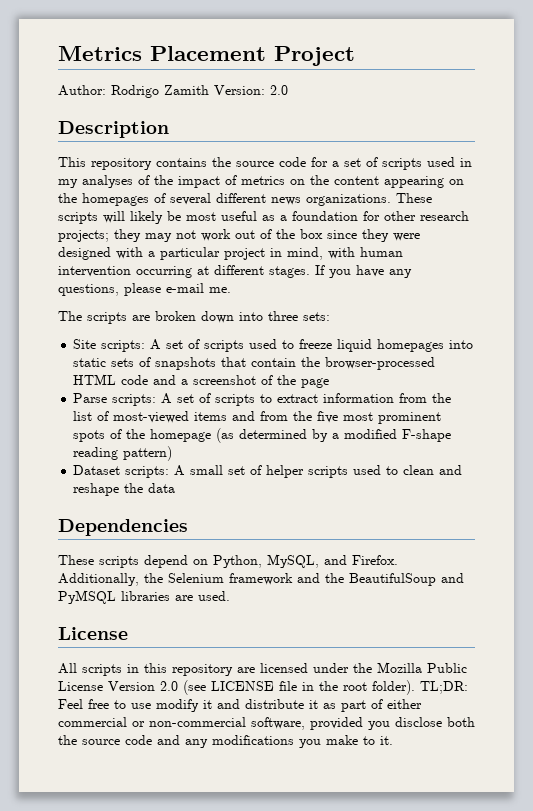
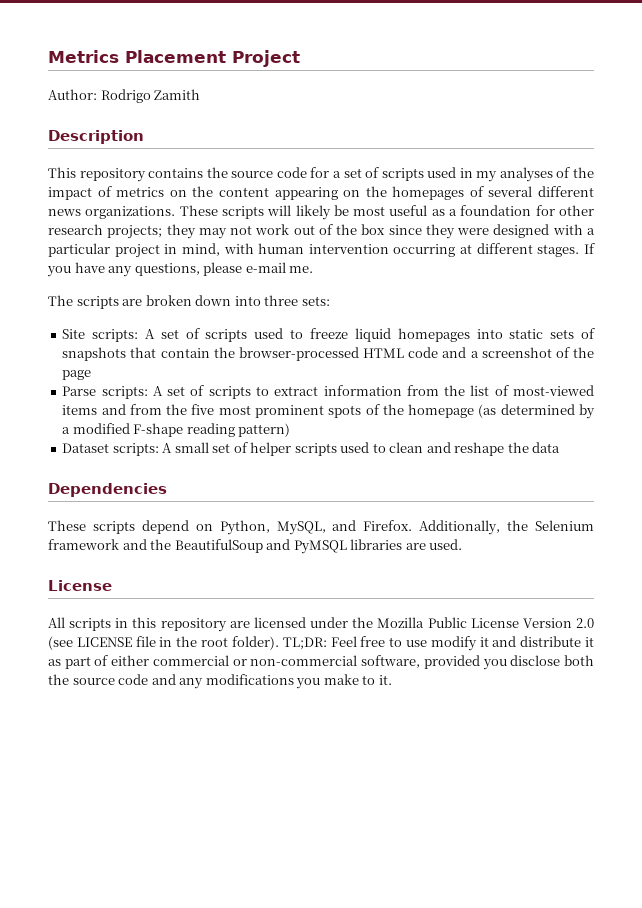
[214,85,288,95] Version: 2.0 -> (201, 94) none

